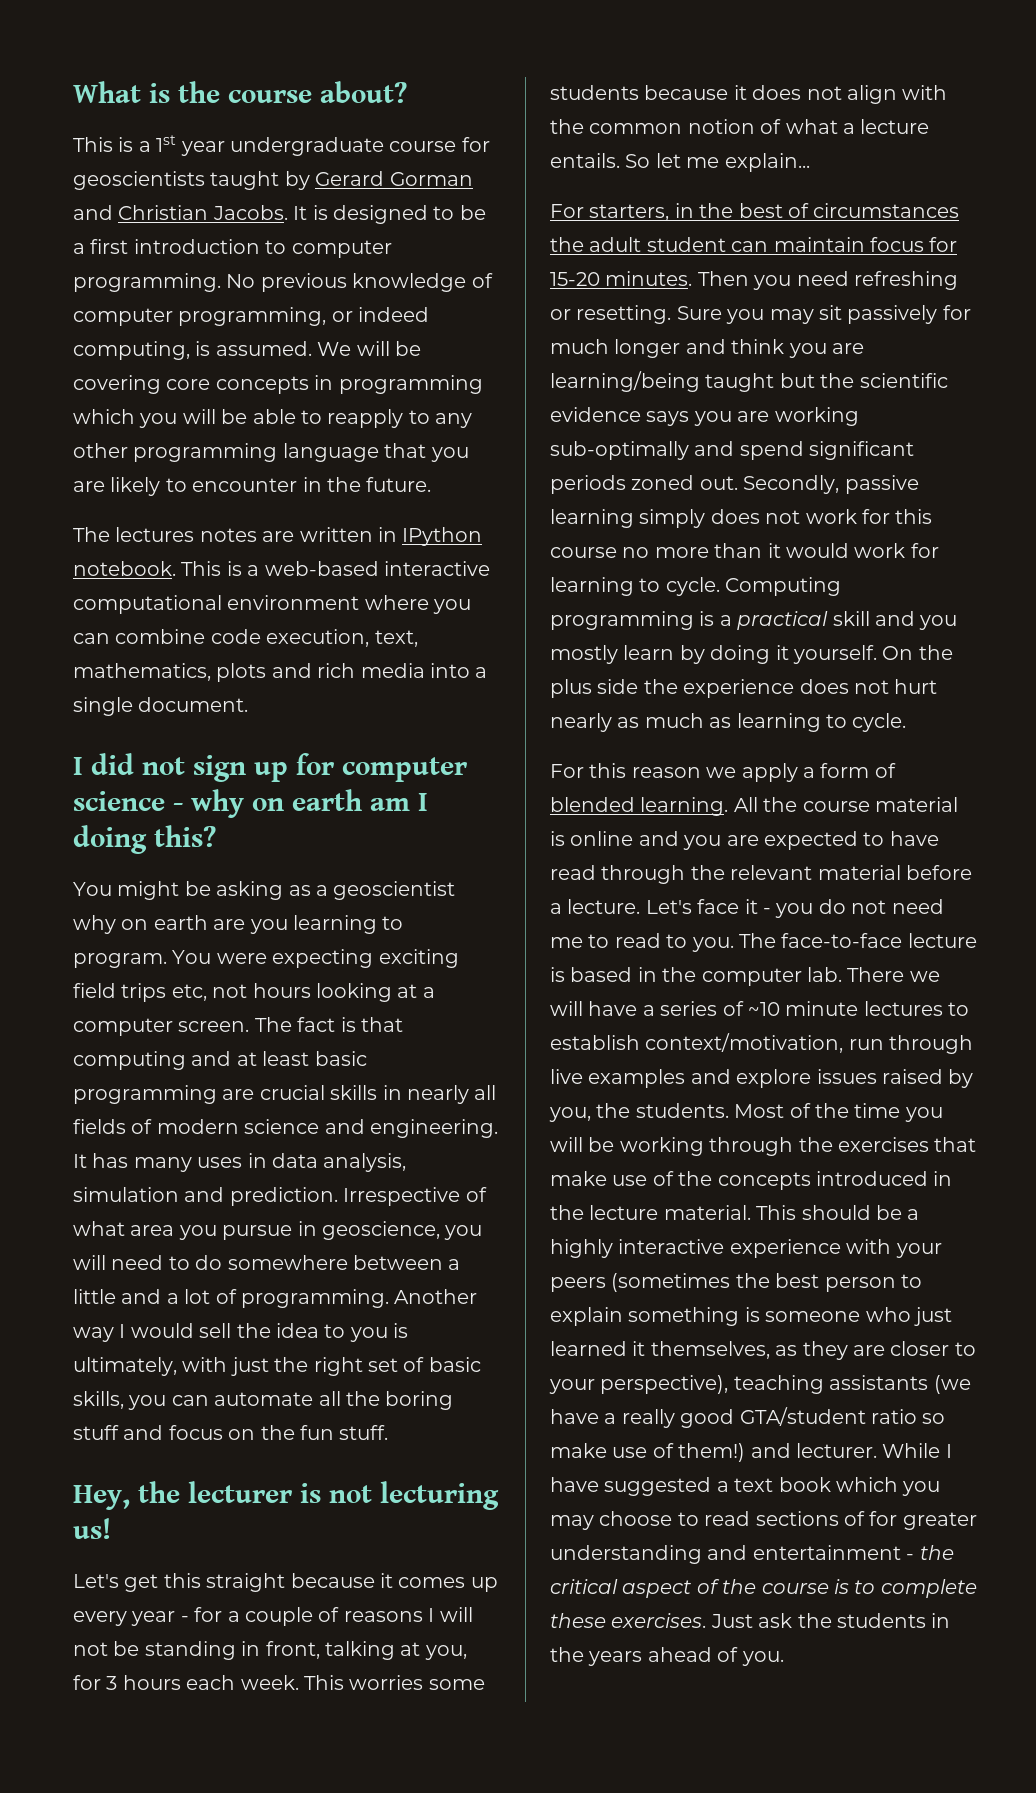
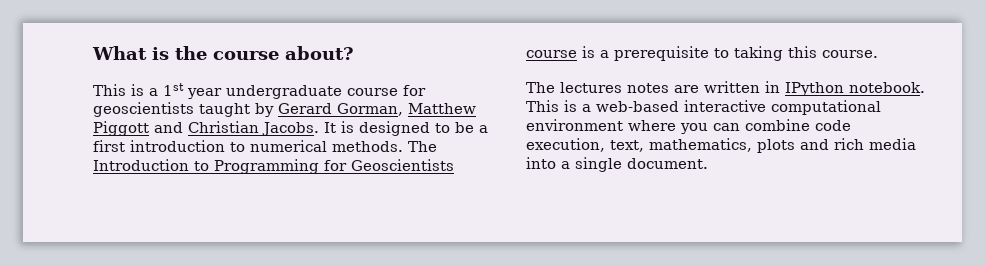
[389,172,473,186] Gorman -> [337,103,476,116] [93,121,149,136] Gorman, Matthew Piggott
[291,240,392,258] [73,273,493,292] [73,307,430,326] [73,341,421,360] [73,375,483,394] [73,409,473,428] [73,443,469,462] [73,477,432,496] computer programming. No previous knowledge of computer programming, or indeed computing, is assumed. We will be covering core concepts in programming which you will be able to reapply to any other programming language that you are likely to encounter in the future. -> [250,140,437,152] [93,159,454,174] [526,46,878,61] numerical methods. The Introduction to Programming for Geoscientists course is a prerequisite to taking this course.
[73,753,467,782] [73,789,428,818] [73,825,216,854] [73,881,456,900] [73,915,404,934] [73,949,459,968] [73,983,435,1002] [73,1017,403,1036] [73,1051,367,1070] [73,1085,497,1104] [73,1119,498,1138] [73,1153,407,1172] [73,1187,487,1206] [73,1221,483,1240] [73,1255,461,1270] [73,1289,478,1308] [73,1323,409,1342] [73,1357,481,1376] [73,1391,454,1410] [73,1425,389,1440] [73,1481,499,1510] [73,1518,111,1539] [73,1573,498,1592] [73,1607,473,1626] [73,1641,467,1660] [73,1675,485,1690] [550,85,948,104] [550,119,930,134] [550,153,810,172] [550,203,960,221] [550,237,958,252] [550,271,958,290] [550,305,971,324] [550,339,864,358] [550,371,948,392] [550,407,859,426] [550,441,915,460] [550,475,919,494] [550,509,933,528] [550,543,939,558] [550,577,842,596] [550,611,958,630] [550,645,953,664] [550,679,938,698] [550,713,907,732] [550,763,896,782] [550,797,958,816] [550,831,939,850] [550,865,972,884] [550,899,944,918] [550,933,977,952] [550,967,940,986] [550,1001,970,1016] [550,1033,974,1054] [550,1069,974,1088] [549,1103,943,1122] [550,1137,977,1156] [550,1171,953,1190] [550,1205,920,1220] [550,1239,942,1258] [550,1273,922,1292] [550,1307,952,1326] [550,1341,976,1360] [549,1375,971,1394] [550,1407,946,1428] [550,1443,952,1462] [550,1477,941,1496] [550,1511,977,1530] [550,1545,954,1564] [550,1579,977,1598] [550,1613,951,1628] [550,1647,784,1666] // I did not sign up for computer science - why on earth am I doing this? // You might be asking as a geoscientist why on earth are you learning to program. You were expecting exciting field trips etc, not hours looking at a computer screen. The fact is that computing and at least basic programming are crucial skills in nearly all fields of modern science and engineering. It has many uses in data analysis, simulation and prediction. Irrespective of what area you pursue in geoscience, you will need to do somewhere between a little and a lot of programming. Another way I would sell the idea to you is ultimately, with just the right set of basic skills, you can automate all the boring stuff and focus on the fun stuff. // Hey, the lecturer is not lecturing us! // Let's get this straight because it comes up every year - for a couple of reasons I will not be standing in front, talking at you, for 3 hours each week. This worries some students because it does not align with the common notion of what a lecture entails. So let me explain... // For starters, in the best of circumstances the adult student can maintain focus for 15-20 minutes. Then you need refreshing or resetting. Sure you may sit passively for much longer and think you are learning/being taught but the scientific evidence says you are working sub-optimally and spend significant periods zoned out. Secondly, passive learning simply does not work for this course no more than it would work for learning to cycle. Computing programming is a practical skill and you mostly learn by doing it yourself. On the plus side the experience does not hurt nearly as much as learning to cycle. // For this reason we apply a form of blended learning. All the course material is online and you are expected to have read through the relevant material before a lecture. Let's face it - you do not need me to read to you. The face-to-face lecture is based in the computer lab. There we will have a series of ~10 minute lectures to establish context/motivation, run through live examples and explore issues raised by you, the students. Most of the time you will be working through the exercises that make use of the concepts introduced in the lecture material. This should be a highly interactive experience with your peers (sometimes the best person to explain something is someone who just learned it themselves, as they are closer to your perspective), teaching assistants (we have a really good GTA/student ratio so make use of them!) and lecturer. While I have suggested a text book which you may choose to read sections of for greater understanding and entertainment - the critical aspect of the course is to complete these exercises. Just ask the students in the years ahead of you. -> (708, 163) none

